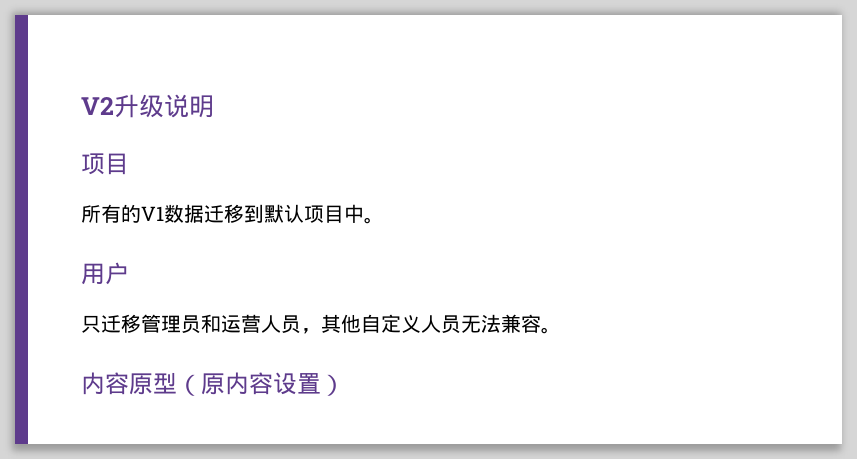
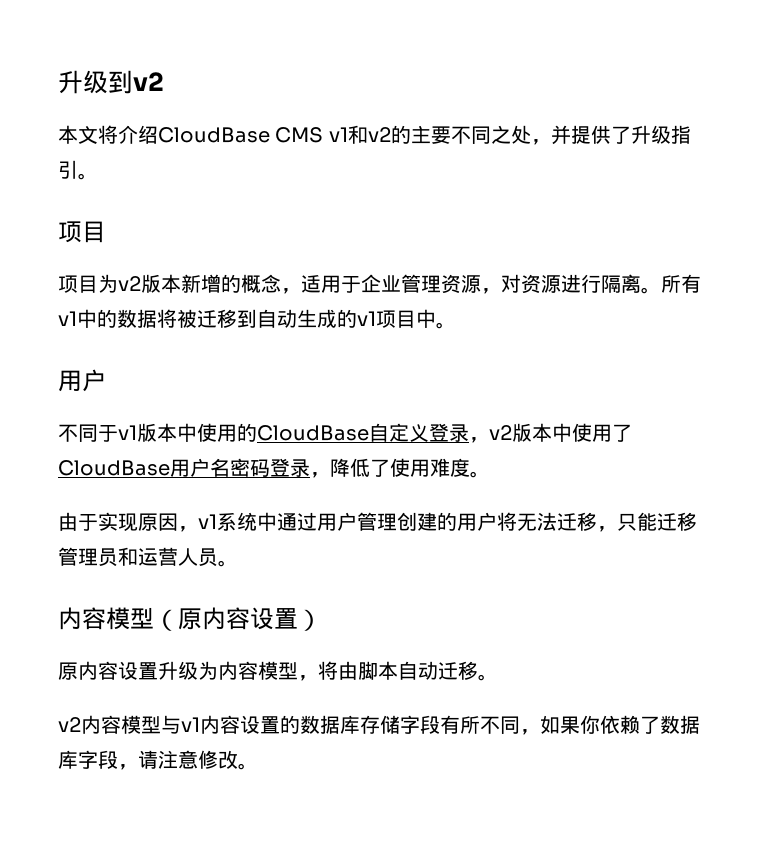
[81,94,214,118] [81,153,129,175] [81,204,384,224] [81,262,129,285] [81,315,101,333] V2升级说明 // 项目 // 所有的V1数据迁移到默认项目中。 // 用户 // 只 -> [58,70,164,94] [58,125,691,145] [58,160,98,180] [58,221,106,243] [58,274,701,294] [58,309,456,329] [58,369,106,392] [58,423,632,443] [58,458,490,478] [58,512,657,532] 升级到v2 // 本文将介绍CloudBase CMS v1和v2的主要不同之处，并提供了升级指引。 // 项目 // 项目为v2版本新增的概念，适用于企业管理资源，对资源进行隔离。所有v1中的数据将被迁移到自动生成的v1项目中。 // 用户 // 不同于v1版本中使用的CloudBase自定义登录，v2版本中使用了CloudBase用户名密码登录，降低了使用难度。 // 由于实现原因，v1系统中通过用户管理创建的用户将无法迁移，只能
[301,314,541,334] ，其他自定义人员无法兼容 -> (218, 557) none
[129,373,153,395] 原 -> [106,607,130,630] 模
(345, 385) none -> [58,661,498,681] [58,715,700,735] [58,750,258,770] // 原内容设置升级为内容模型，将由脚本自动迁移。 // v2内容模型与v1内容设置的数据库存储字段有所不同，如果你依赖了数据库字段，请注意修改。

